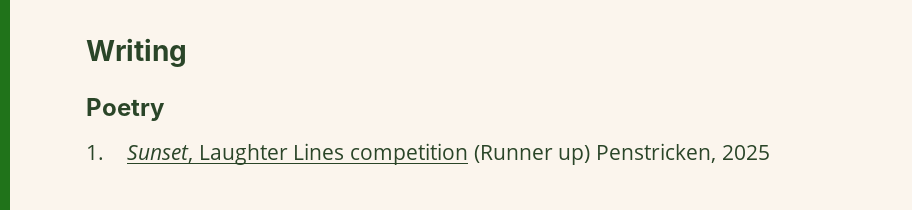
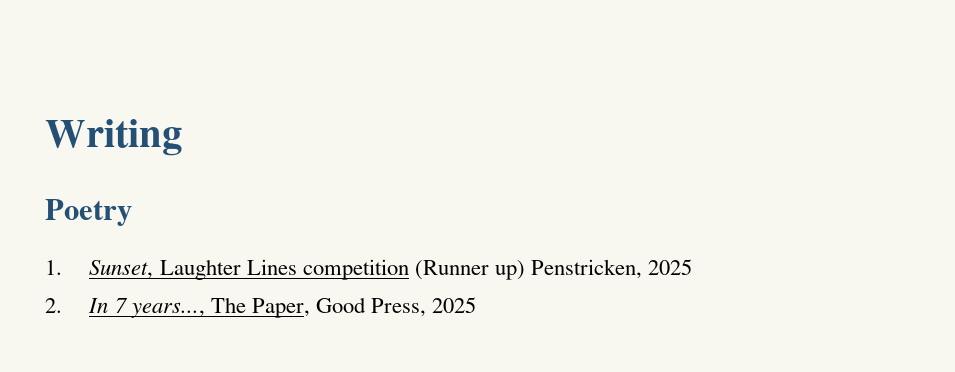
(770, 152) none -> [45,297,476,318] // 2. In 7 years..., The Paper, Good Press, 2025

